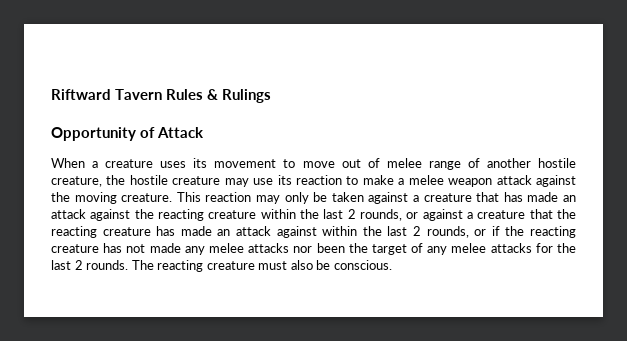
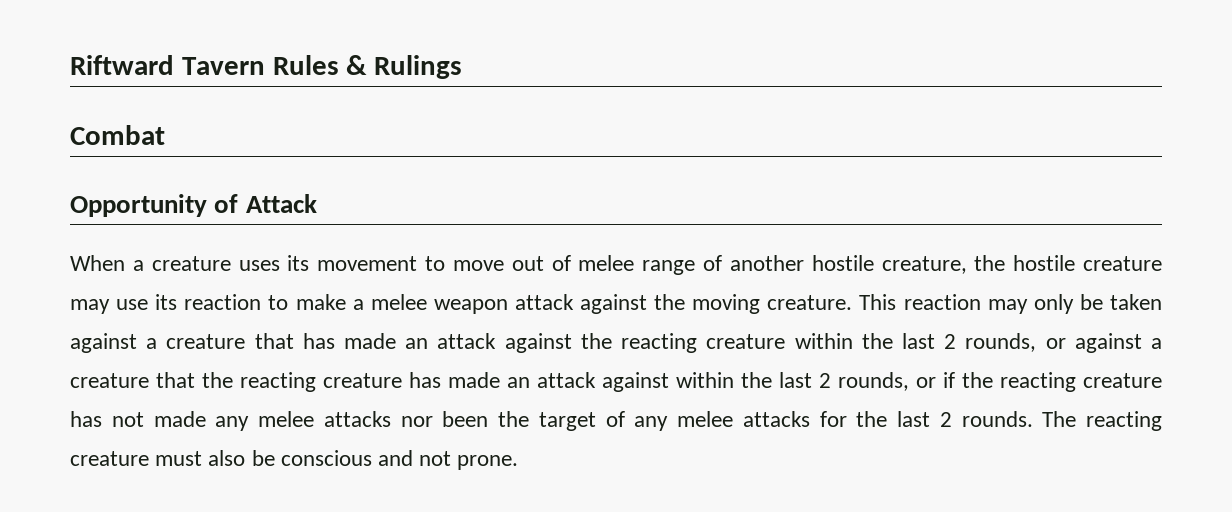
(272, 96) none -> [70,125,165,145] // Combat
[333,260,392,270] conscious. -> [280,450,519,470] conscious and not prone.

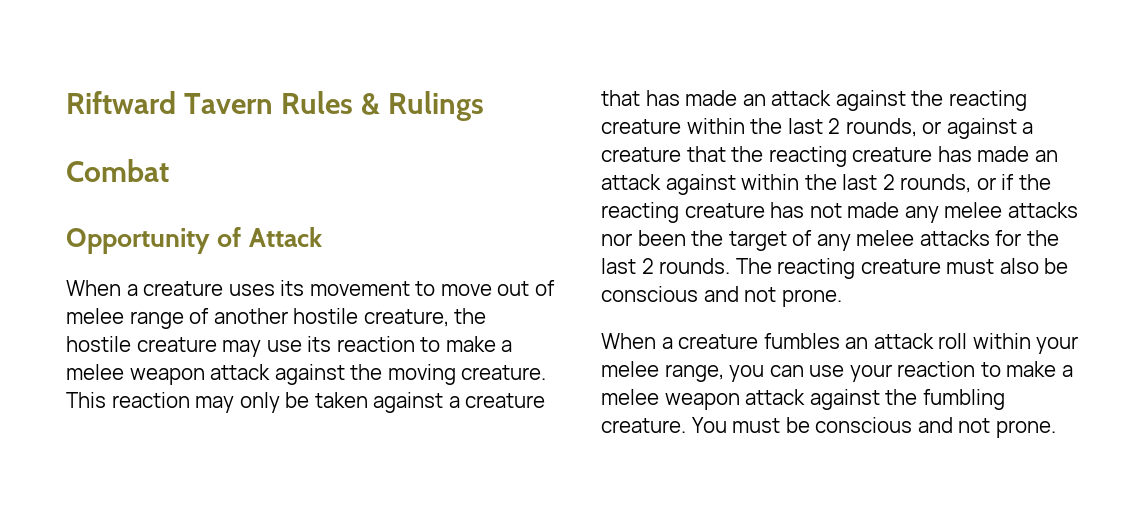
(519, 462) none -> [601,333,1079,354] [601,361,1073,382] [601,389,1005,410] [601,417,1056,438] // When a creature fumbles an attack roll within your melee range, you can use your reaction to make a melee weapon attack against the fumbling creature. You must be conscious and not prone.

